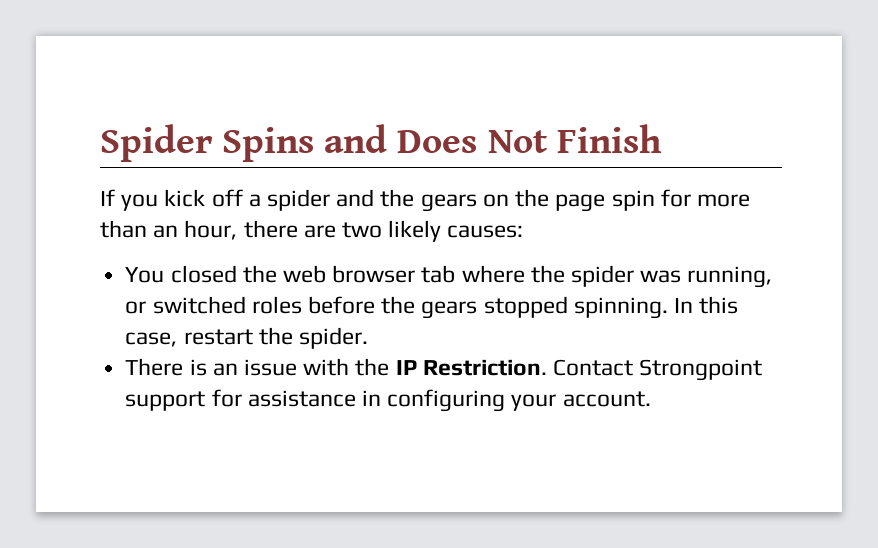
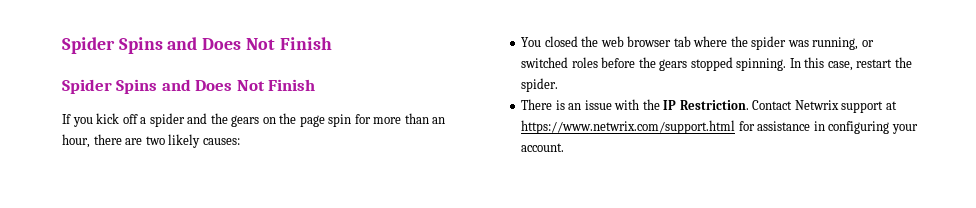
[100,124,662,162] Spider Spins and Does Not Finish -> [62,37,332,54] [62,79,316,94] Spider Spins and Does Not Finish // Spider Spins and Does Not Finish
[639,359,763,381] [125,391,206,411] Strongpoint support -> [794,100,897,113] [521,120,736,134] Netwrix support at https://www.netwrix.com/support.html

